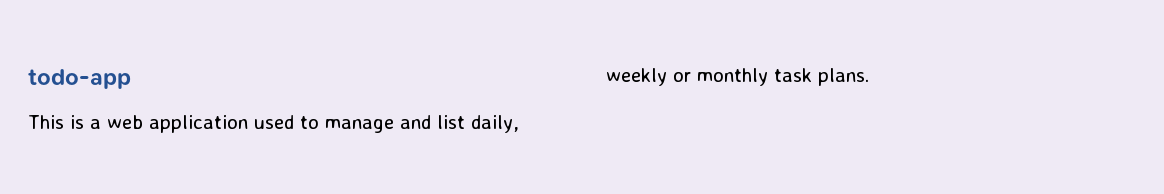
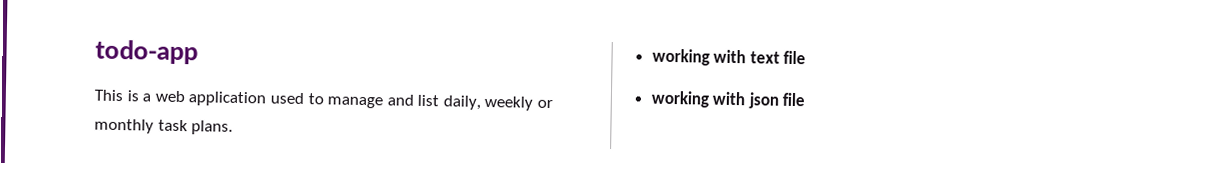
(869, 77) none -> [651,48,807,66] [650,90,806,109] // working with text file // working with json file

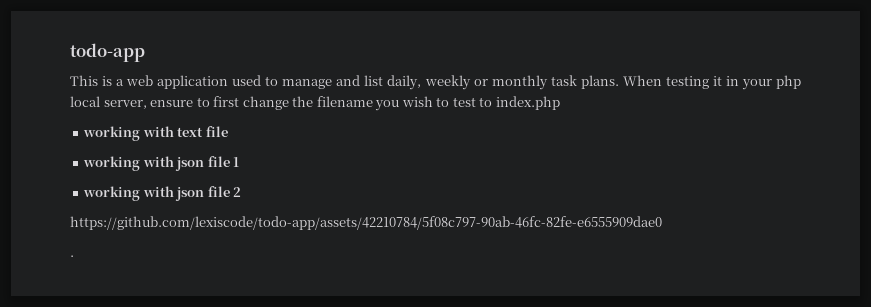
(234, 127) none -> [622,75,801,90] [70,96,560,111] When testing it in your php local server, ensure to first change the filename you wish to test to index.php
(806, 99) none -> [233,157,240,167] [83,186,242,201] [70,216,662,230] [70,255,74,257] 1 // working with json file 2 // https://github.com/lexiscode/todo-app/assets/42210784/5f08c797-90ab-46fc-82fe-e6555909dae0 // .

